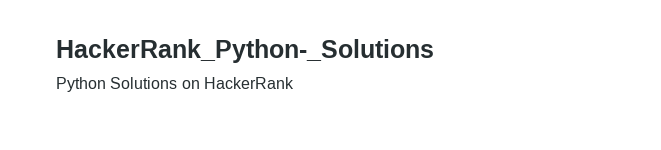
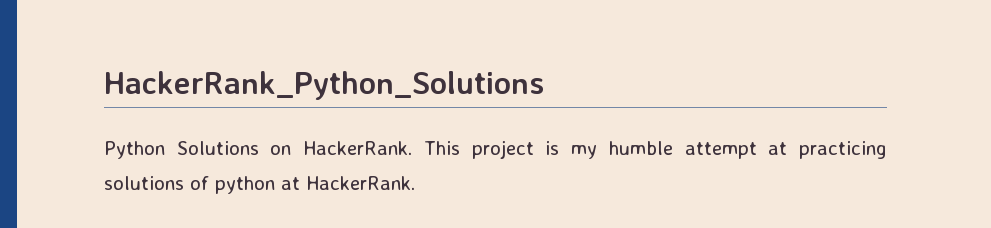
[56,39,434,63] HackerRank_Python-_Solutions -> [104,71,544,100] HackerRank_Python_Solutions
[203,77,294,89] HackerRank -> [303,140,888,159] [104,176,415,194] HackerRank. This project is my humble attempt at practicing solutions of python at HackerRank.

